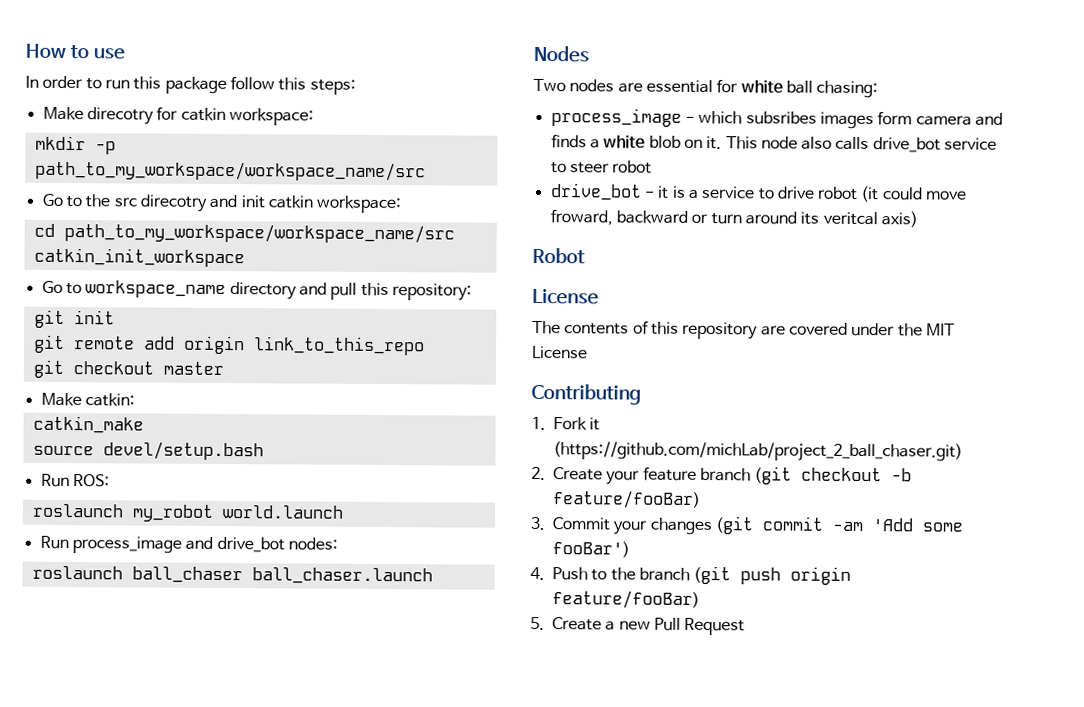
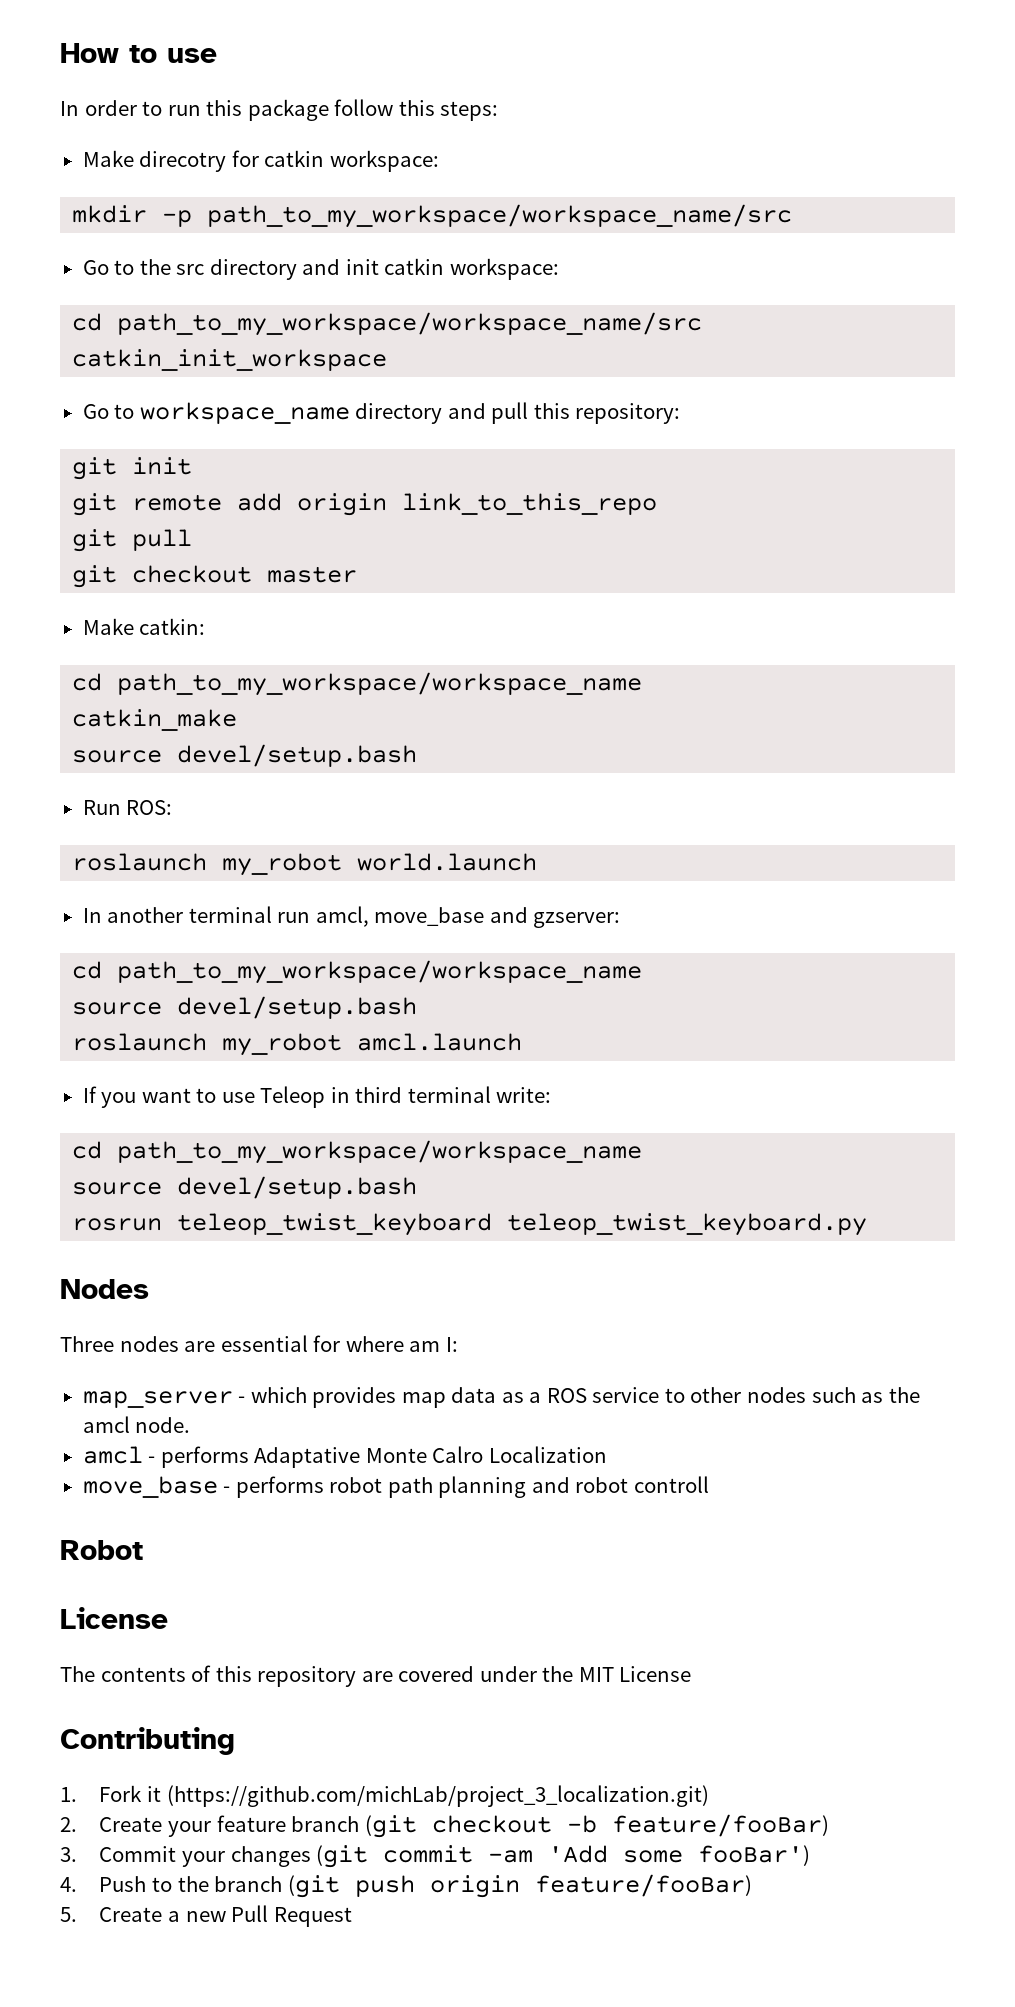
[139,194,207,212] direcotry -> [209,259,297,280] directory
(425, 346) none -> [72,529,193,552] // git pull
(135, 400) none -> [72,672,643,696] // cd path_to_my_workspace/workspace_name
[39,535,338,554] [31,565,433,585] Run process_image and drive_bot nodes: // roslaunch ball_chaser ball_chaser.launch -> [82,906,621,928] [72,960,643,984] [72,996,418,1019] [72,1033,523,1056] [82,1086,552,1108] [72,1140,643,1164] [72,1176,418,1199] [72,1213,868,1236] In another terminal run amcl, move_base and gzserver: // cd path_to_my_workspace/workspace_name // source devel/setup.bash // roslaunch my_robot amcl.launch // If you want to use Teleop in third terminal write: // cd path_to_my_workspace/workspace_name // source devel/setup.bash // rosrun teleop_twist_keyboard teleop_twist_keyboard.py
[533,78,566,92] Two -> [60,1336,114,1352] Three
[740,80,879,99] [550,108,1003,130] [550,134,998,153] [550,160,653,174] [549,183,968,203] [549,209,918,228] white ball chasing: // process_image - which subsribes images form camera and finds a white blob on it. This node also calls drive_bot service to steer robot // drive_bot - it is a service to drive robot (it could move froward, backward or turn around its veritcal axis) -> [345,1336,458,1352] [82,1387,920,1408] [82,1416,191,1433] [82,1446,607,1468] [82,1476,709,1498] where am I: // map_server - which provides map data as a ROS service to other nodes such as the amcl node. // amcl - performs Adaptative Monte Calro Localization // move_base - performs robot path planning and robot controll
[553,441,963,462] (https://github.com/michLab/project_2_ball_chaser.git) -> [166,1785,709,1807] (https://github.com/michLab/project_3_localization.git)

